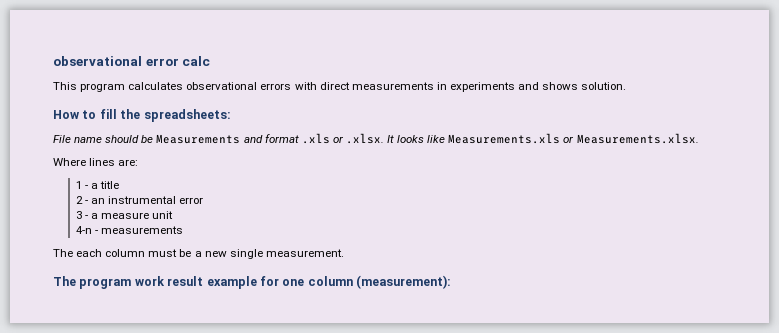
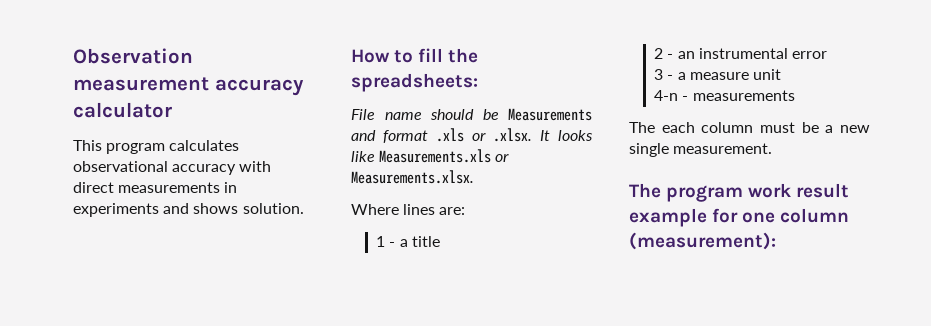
[53,56,211,66] observational error calc -> [73,48,193,64] [73,77,304,96] [73,102,172,118] Observation measurement accuracy calculator
[260,83,292,90] errors -> [172,164,237,175] accuracy

